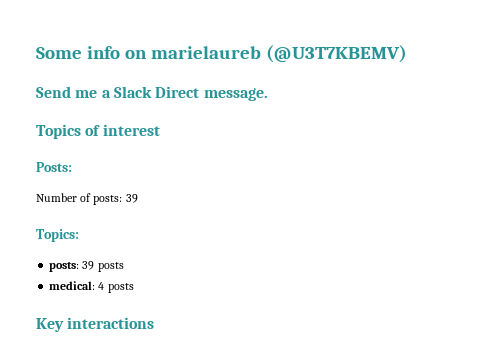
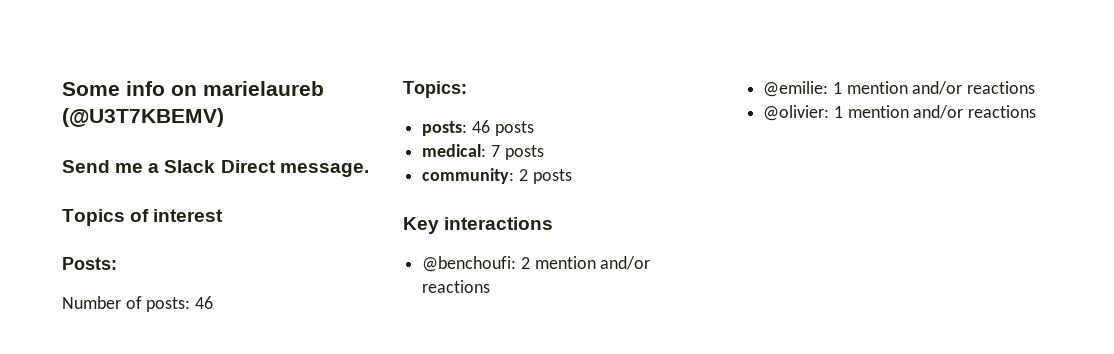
[125,194,138,203] 39 -> [195,296,214,309] 46
[82,261,95,270] 39 -> [471,120,490,133] 46
[98,282,105,290] 4 -> [490,145,544,160] [422,168,528,184] 7 posts // community: 2
(155, 323) none -> [422,256,651,272] [422,280,491,293] [763,81,1036,97] [763,105,1037,121] // @benchoufi: 2 mention and/or reactions // @emilie: 1 mention and/or reactions // @olivier: 1 mention and/or reactions

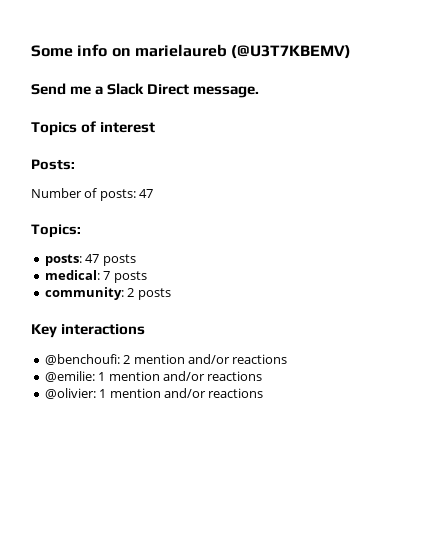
[195,296,214,309] 46 -> [139,189,154,198] 47
[471,120,490,133] 46 -> [85,254,100,263] 47

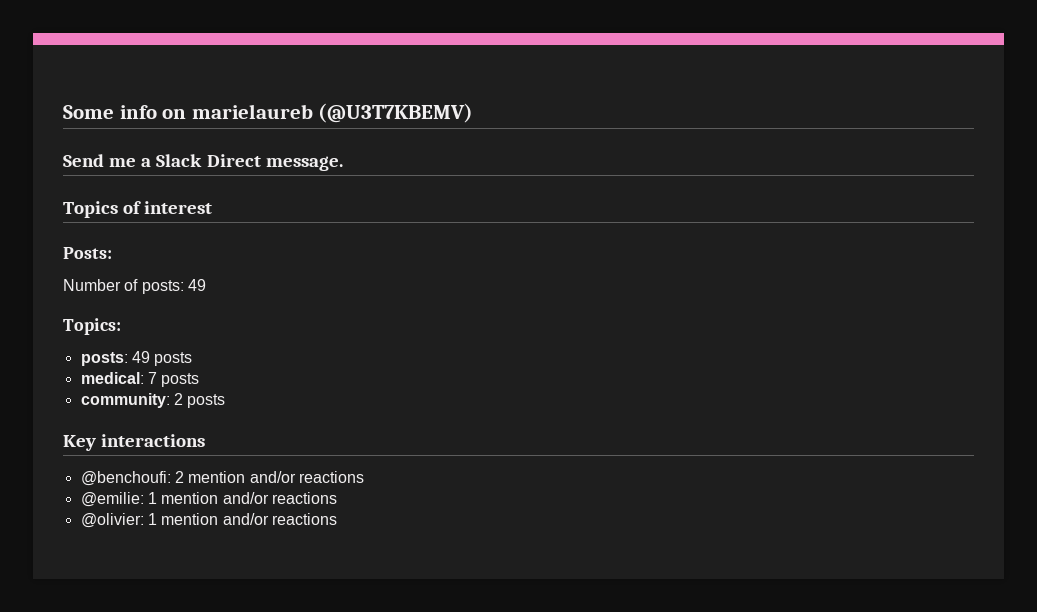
[139,189,154,198] 47 -> [187,279,206,291] 49
[85,254,100,263] 47 -> [131,351,150,363] 49

